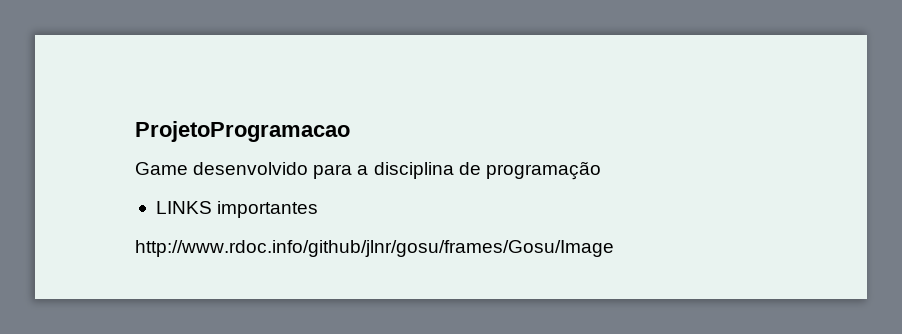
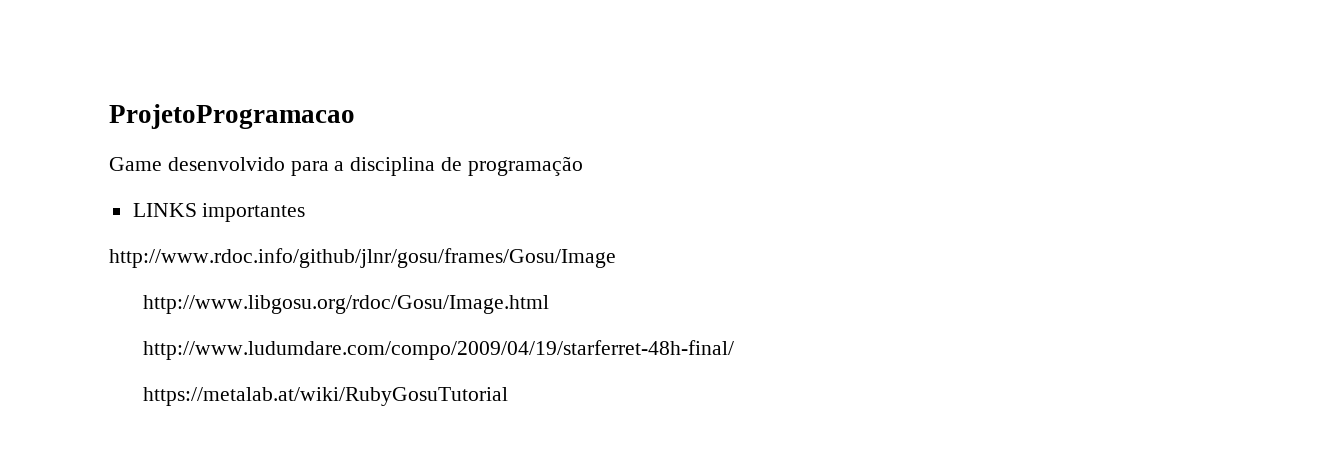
(614, 248) none -> [142,295,549,314] [142,340,734,360] [142,387,508,406] // http://www.libgosu.org/rdoc/Gosu/Image.html // http://www.ludumdare.com/compo/2009/04/19/starferret-48h-final/ // https://metalab.at/wiki/RubyGosuTutorial

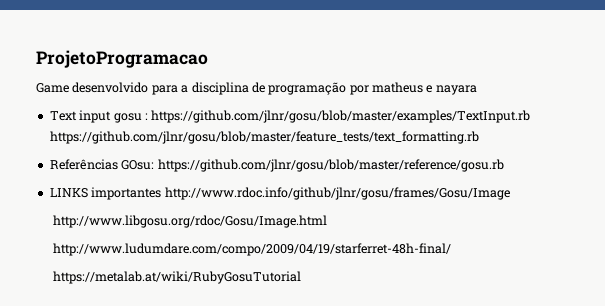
(583, 166) none -> [349,82,477,95] [49,110,531,123] [49,131,479,144] [49,159,504,172] por matheus e nayara // Text input gosu : https://github.com/jlnr/gosu/blob/master/examples/TextInput.rb https://github.com/jlnr/gosu/blob/master/feature_tests/text_formatting.rb // Referências GOsu: https://github.com/jlnr/gosu/blob/master/reference/gosu.rb
(306, 212) // -> (162, 193) none

